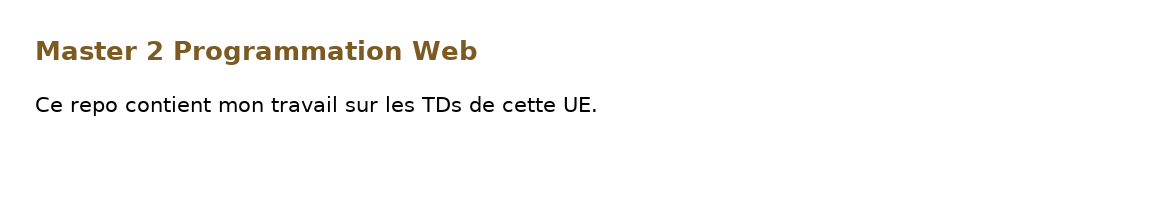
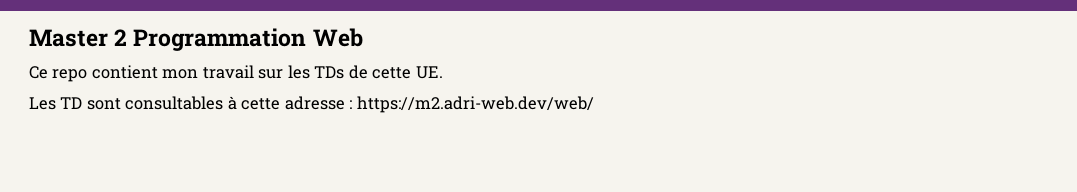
(598, 104) none -> [29,96,594,113] // Les TD sont consultables à cette adresse : https://m2.adri-web.dev/web/

